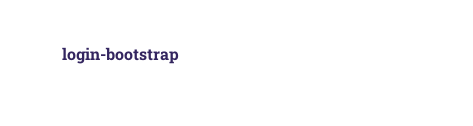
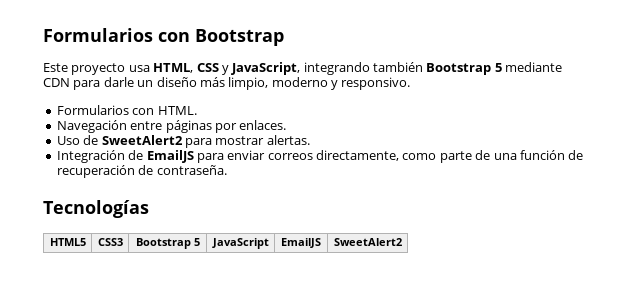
[62,47,179,64] login-bootstrap -> [43,28,284,46] [43,62,563,75] [43,77,411,90] [56,105,197,115] [56,120,287,133] [56,135,310,148] [56,150,584,163] [56,165,227,178] [43,200,149,218] [49,238,86,246] [97,238,123,246] [135,238,200,249] [211,238,269,249] [281,238,321,248] [333,238,402,246] Formularios con Bootstrap // Este proyecto usa HTML, CSS y JavaScript, integrando también Bootstrap 5 mediante CDN para darle un diseño más limpio, moderno y responsivo. // Formularios con HTML. // Navegación entre páginas por enlaces. // Uso de SweetAlert2 para mostrar alertas. // Integración de EmailJS para enviar correos directamente, como parte de una función de recuperación de contraseña. // Tecnologías // HTML5 | CSS3 | Bootstrap 5 | JavaScript | EmailJS | SweetAlert2

